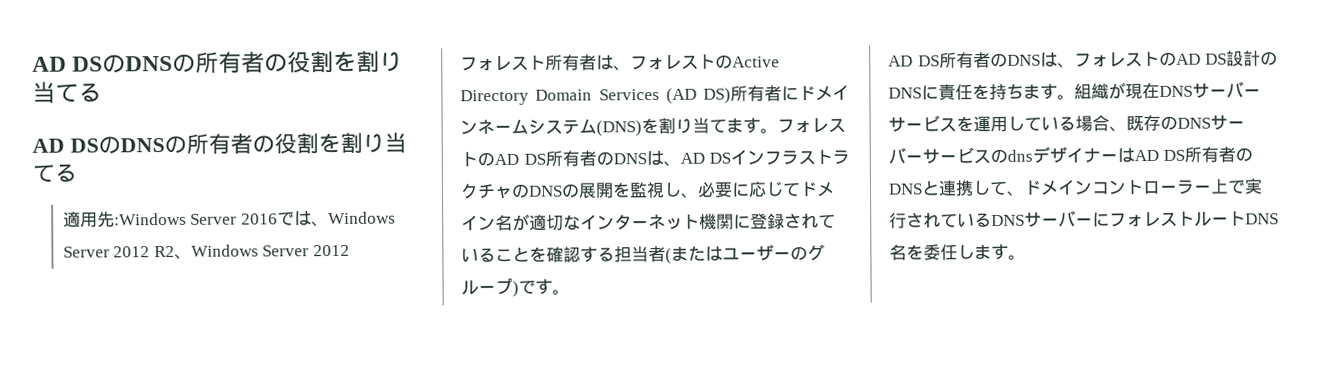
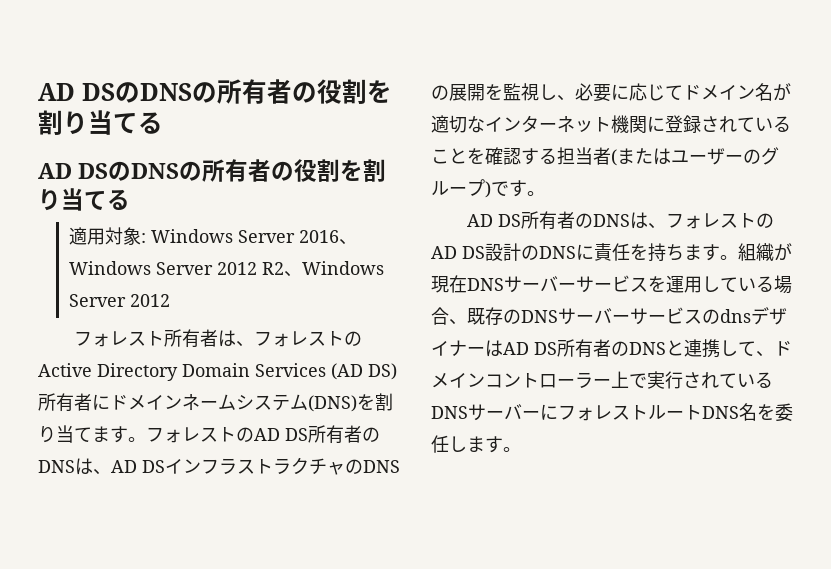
[96,211,187,228] 先:Windows -> [104,227,233,245] 対象: Windows
[276,210,312,226] では -> (339, 236) none

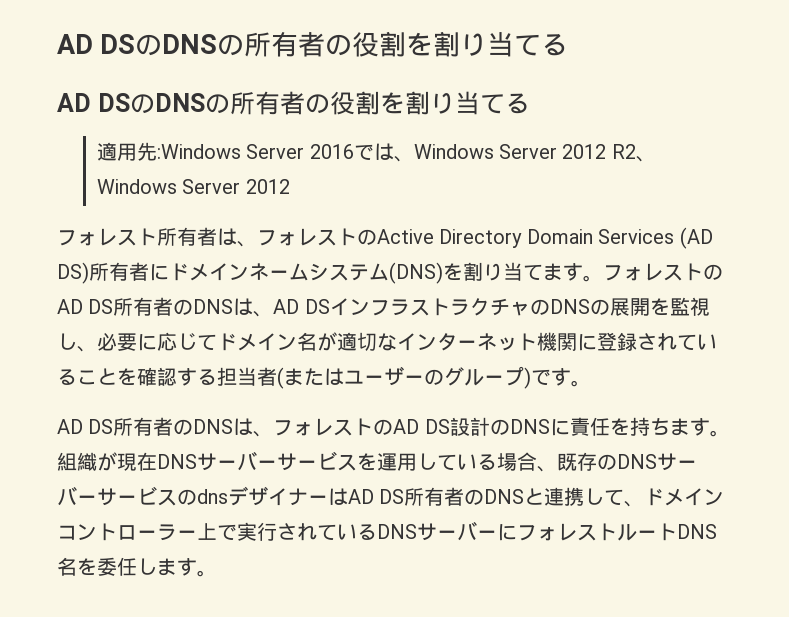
[104,227,233,245] 対象: Windows -> [136,142,241,161] 先:Windows
(339, 236) none -> [353,143,394,161] では

